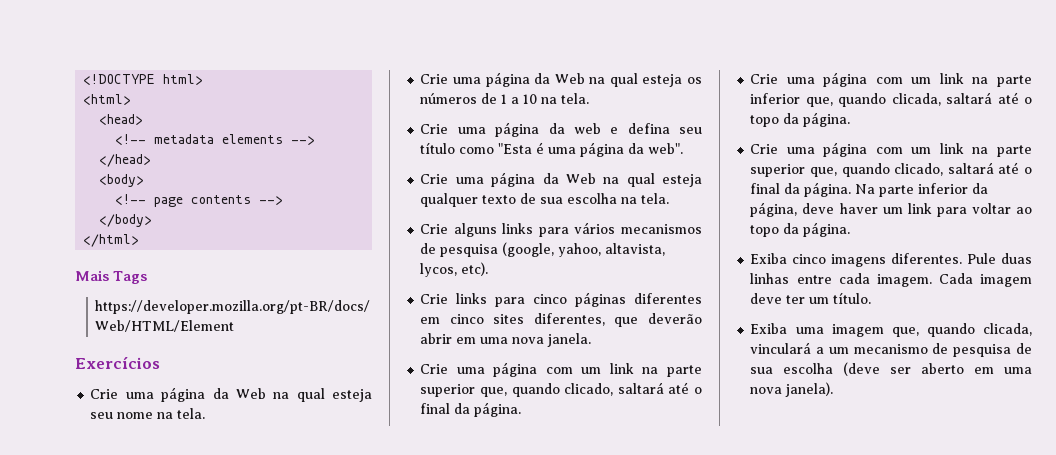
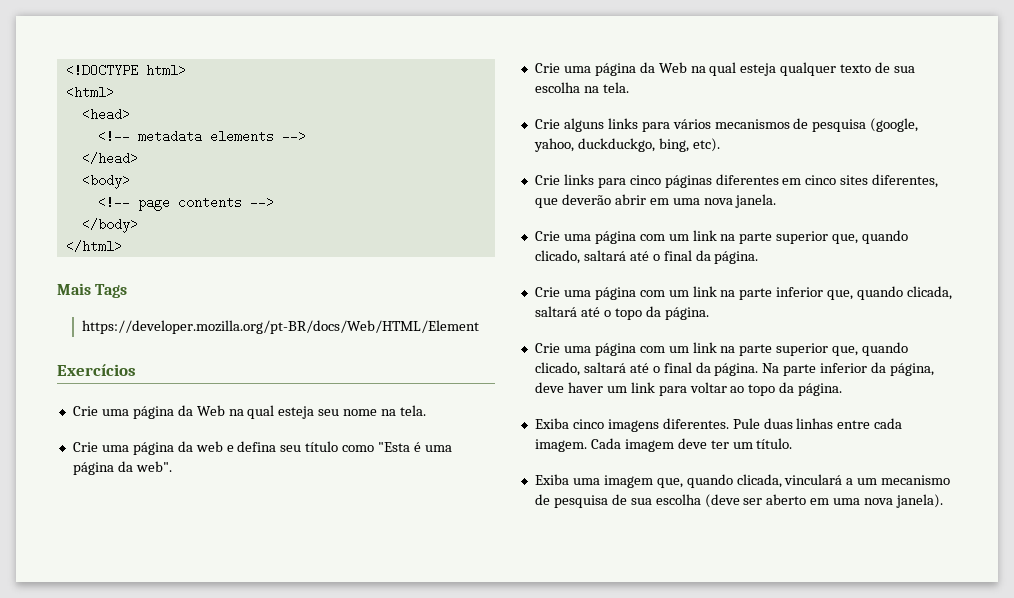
[420,72,702,87] [420,93,590,104] // Crie uma página da Web na qual esteja os números de 1 a 10 na tela. -> (427, 410) none
[605,243,666,256] [420,263,458,277] altavista, lycos, -> [577,138,689,152] duckduckgo, bing,

